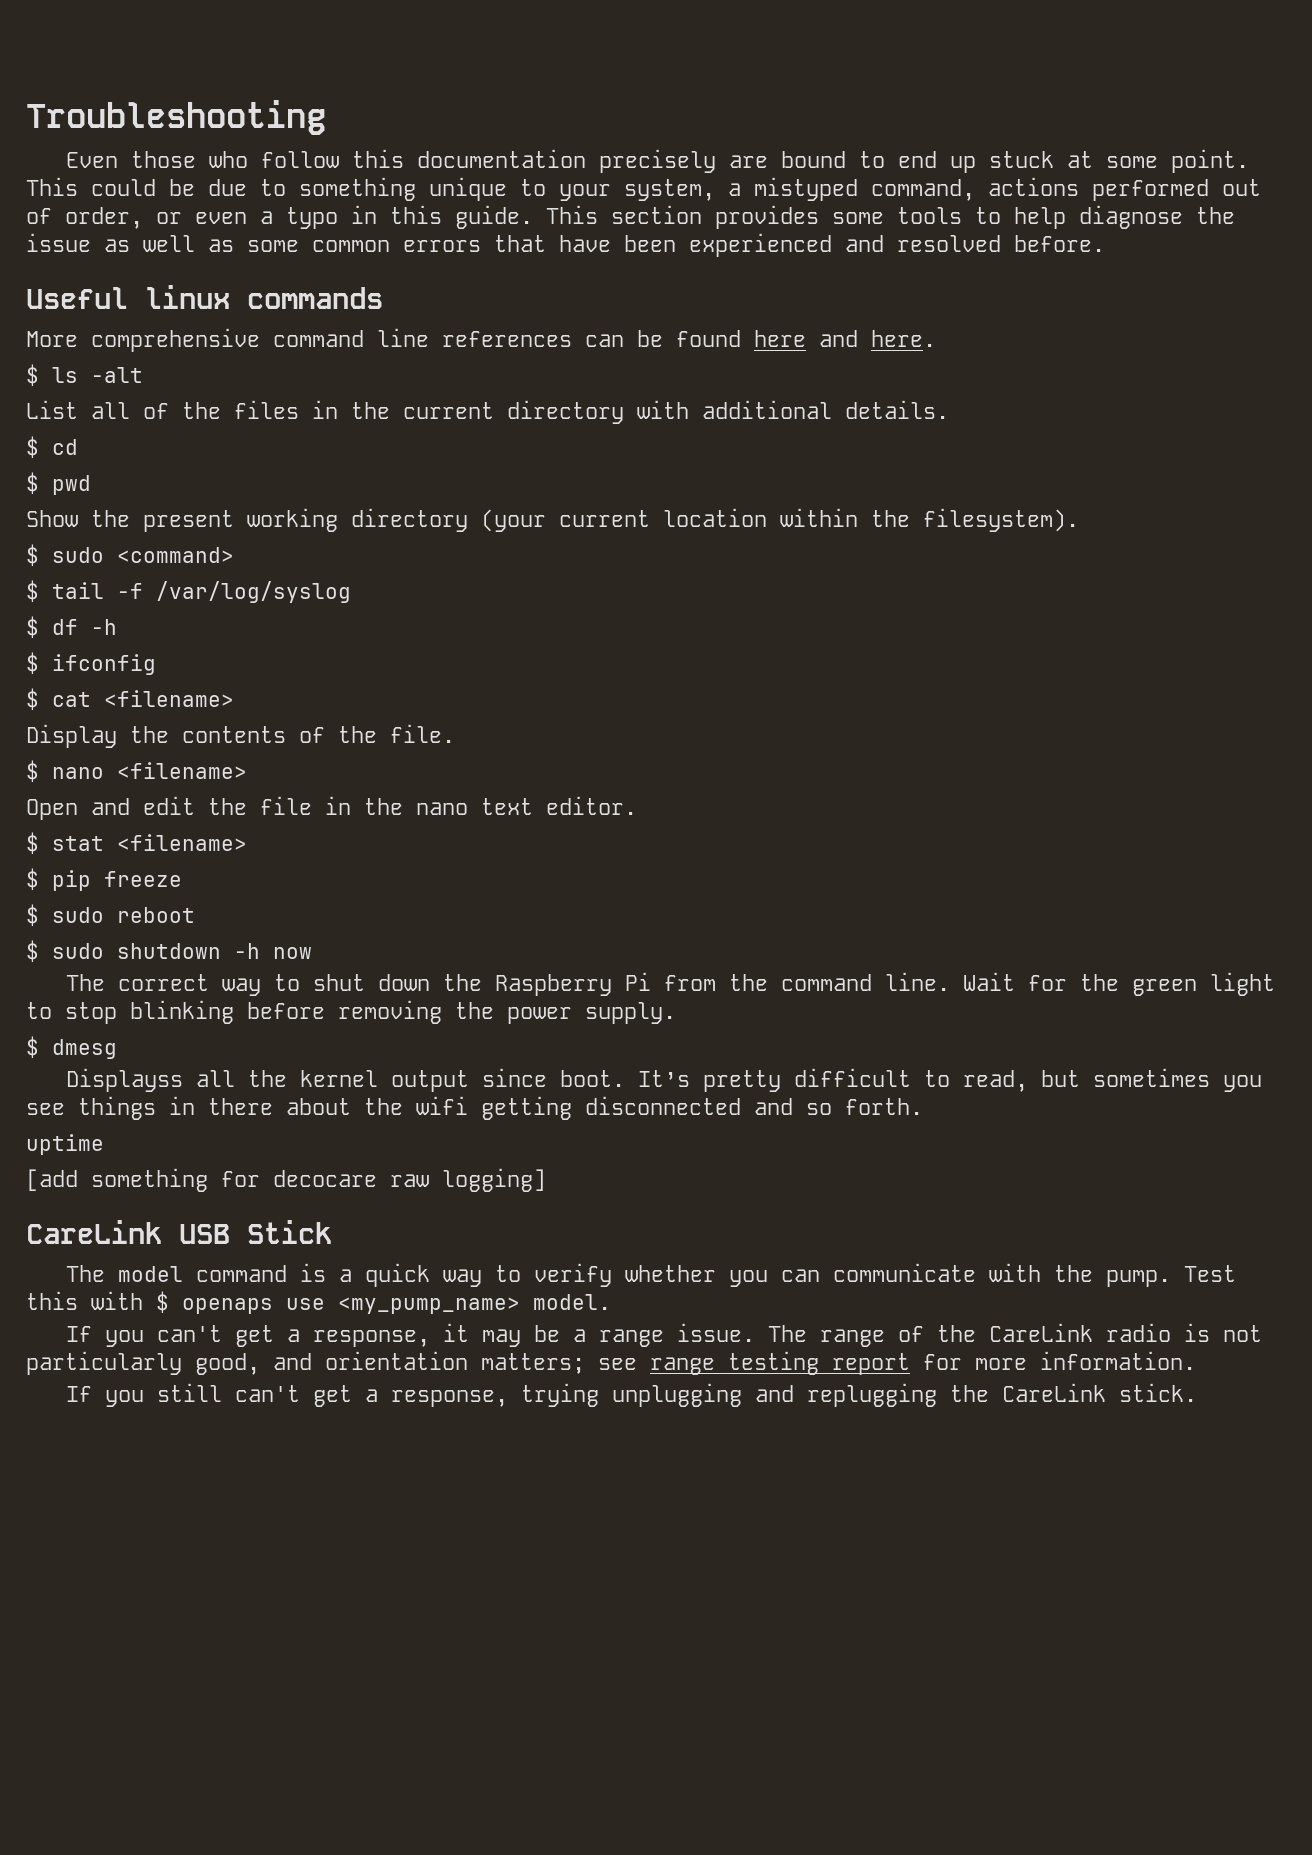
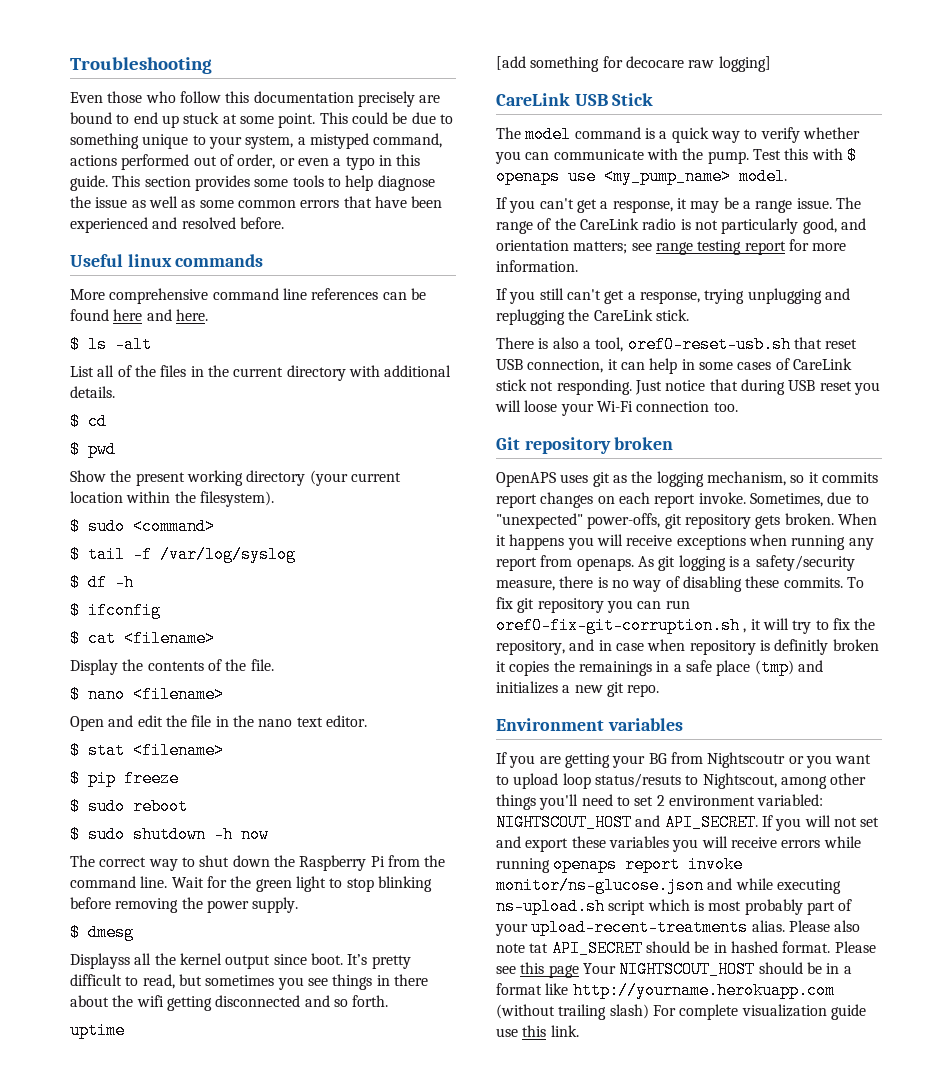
(1197, 1392) none -> [496,336,858,353] [496,358,852,374] [496,379,880,395] [495,400,738,416] [496,437,674,454] [496,471,878,487] [496,492,869,508] [496,513,877,529] [496,534,874,550] [496,555,855,571] [496,576,864,592] [496,597,690,613] [496,617,876,634] [496,639,879,655] [496,659,823,676] [496,681,660,697] [496,718,683,731] [496,752,872,768] [496,773,867,789] [496,794,824,810] [496,814,880,831] [496,836,861,852] [496,856,744,873] [496,877,841,894] [496,898,853,915] [495,919,861,936] [496,940,876,957] [496,961,852,978] [496,982,835,999] [496,1004,866,1020] [496,1025,579,1037] // There is also a tool, oref0-reset-usb.sh that reset USB connection, it can help in some cases of CareLink stick not responding. Just notice that during USB reset you will loose your Wi-Fi connection too. // Git repository broken // OpenAPS uses git as the logging mechanism, so it commits report changes on each report invoke. Sometimes, due to "unexpected" power-offs, git repository gets broken. When it happens you will receive exceptions when running any report from openaps. As git logging is a safety/security measure, there is no way of disabling these commits. To fix git repository you can run oref0-fix-git-corruption.sh , it will try to fix the repository, and in case when repository is definitly broken it copies the remainings in a safe place (tmp) and initializes a new git repo. // Environment variables // If you are getting your BG from Nightscoutr or you want to upload loop status/resuts to Nightscout, among other things you'll need to set 2 environment variabled: NIGHTSCOUT_HOST and API_SECRET. If you will not set and export these variables you will receive errors while running openaps report invoke monitor/ns-glucose.json and while executing ns-upload.sh script which is most probably part of your upload-recent-treatments alias. Please also note tat API_SECRET should be in hashed format. Please see this page Your NIGHTSCOUT_HOST should be in a format like http://yourname.herokuapp.com (without trailing slash) For complete visualization guide use this link.

